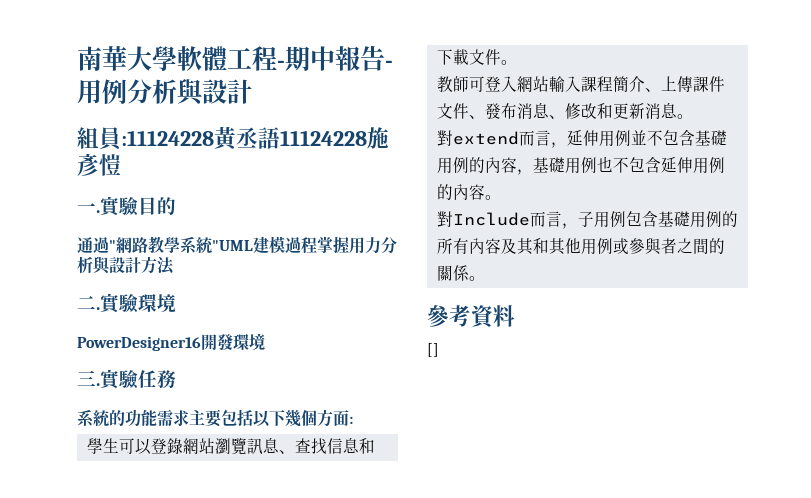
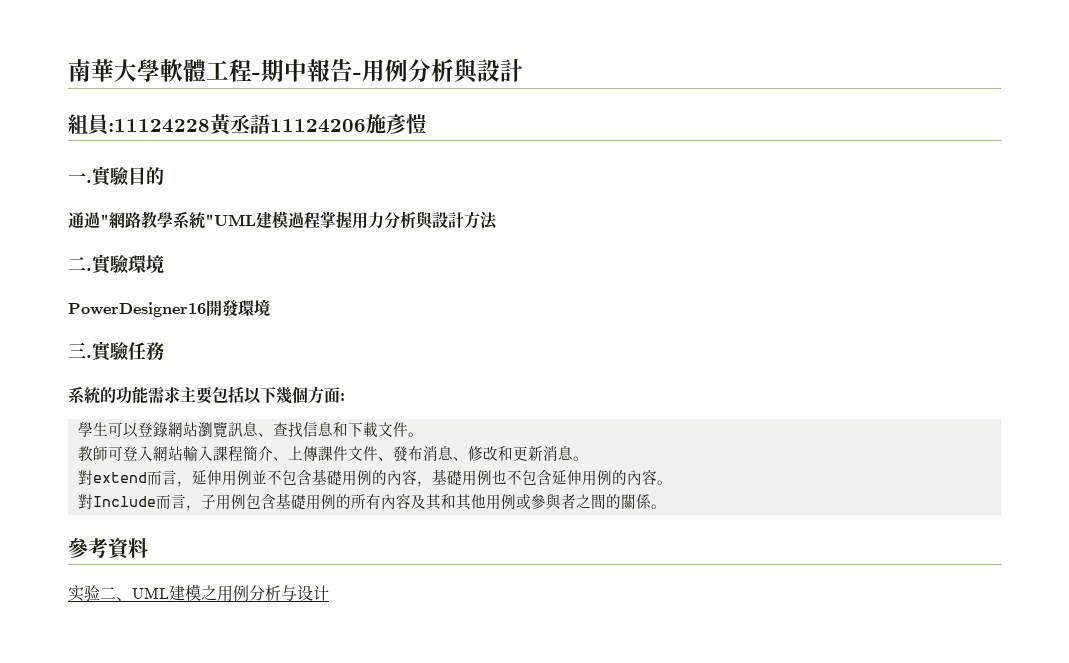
[280,130,367,146] 11124228 -> [270,119,366,133] 11124206
[427,343,439,357] [] -> [68,584,329,602] 实验二、UML建模之用例分析与设计

